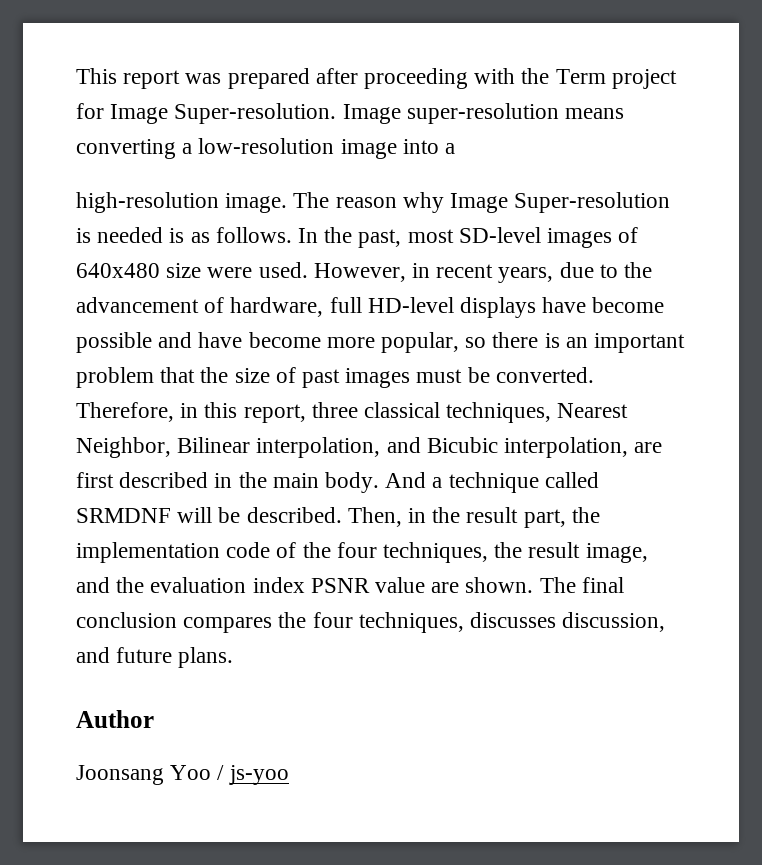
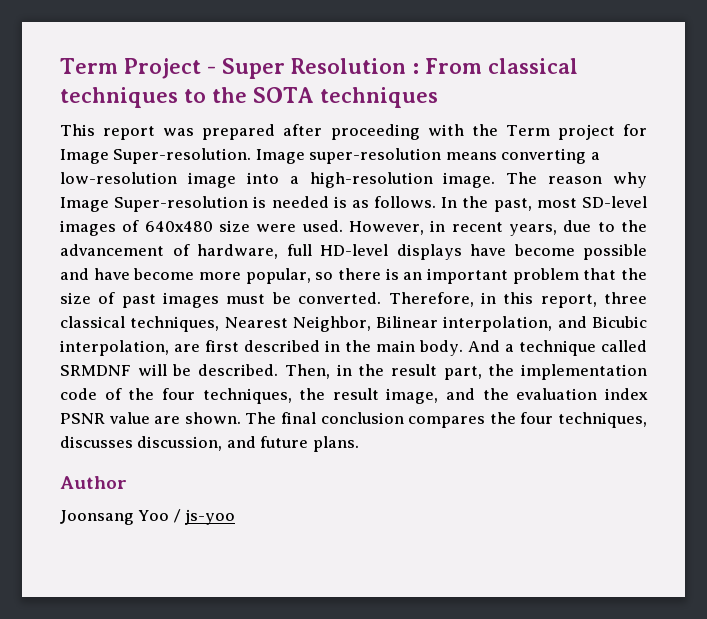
(76, 76) none -> [60,58,578,79] [60,87,438,108] Term Project - Super Resolution : From classical techniques to the SOTA techniques //
(456, 148) // -> (299, 180) none

